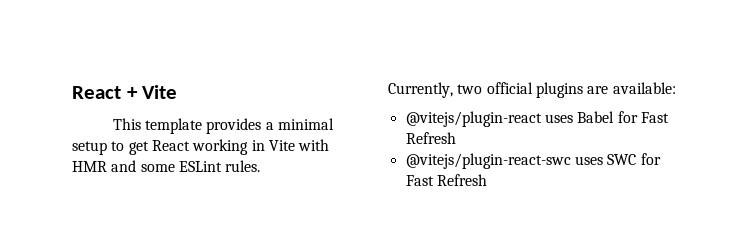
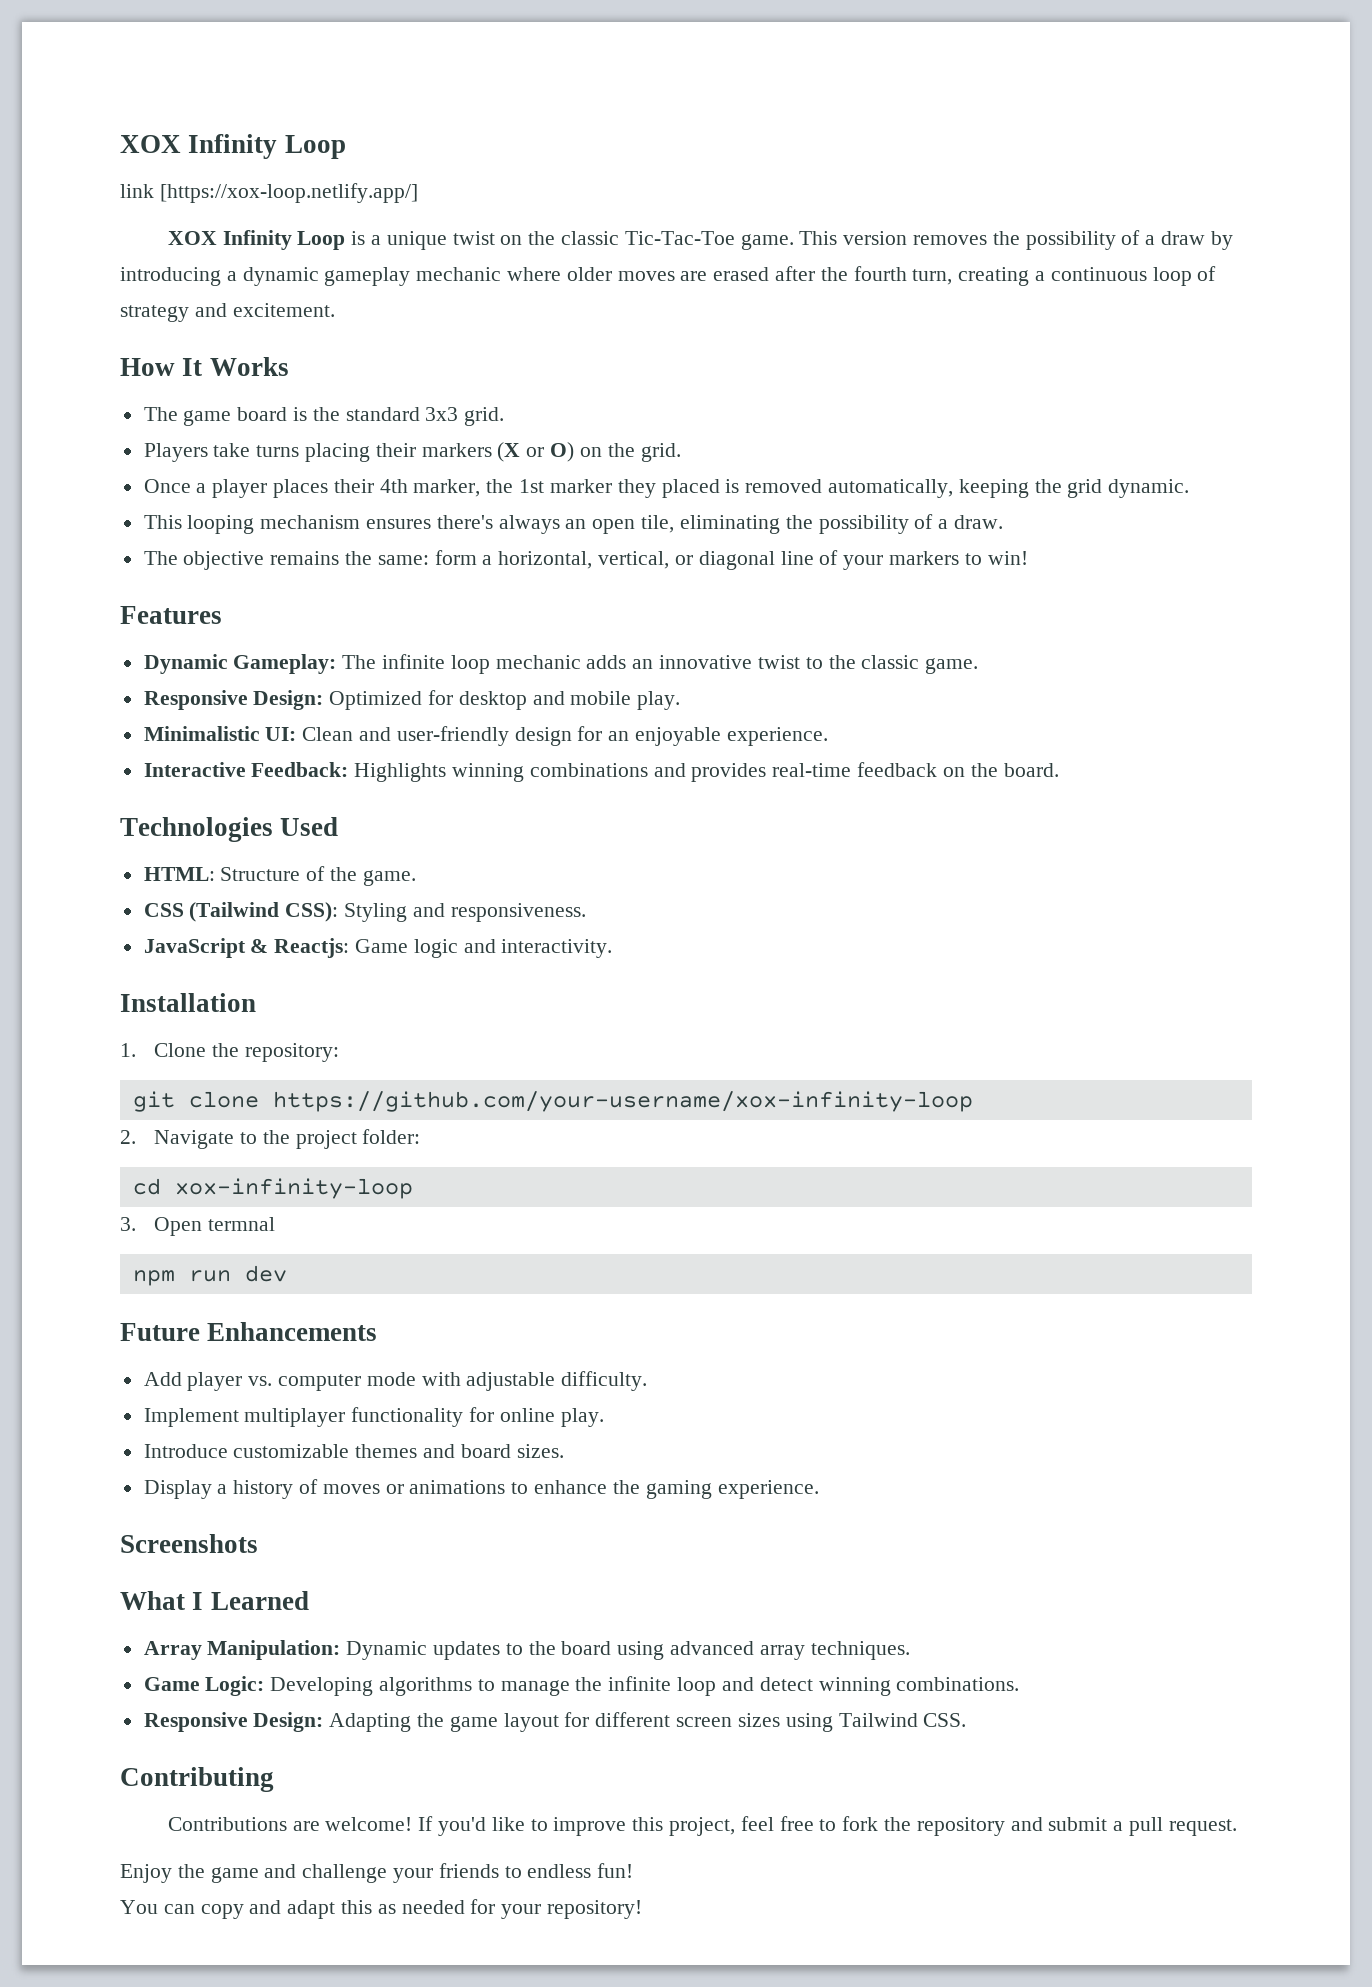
[72,85,178,99] [112,118,334,134] [72,139,330,155] [72,160,261,172] [388,82,676,98] [405,111,669,127] [405,132,456,144] [405,153,661,169] [405,174,487,186] React + Vite // This template provides a minimal setup to get React working in Vite with HMR and some ESLint rules. // Currently, two official plugins are available: // @vitejs/plugin-react uses Babel for Fast Refresh // @vitejs/plugin-react-swc uses SWC for Fast Refresh -> [120,134,346,159] [120,183,418,203] [167,230,1233,250] [120,266,1217,286] [120,303,335,322] [120,357,289,376] [143,407,505,426] [143,442,681,462] [143,479,1190,498] [143,514,1003,534] [143,550,1028,570] [120,606,222,624] [143,654,979,674] [143,690,681,710] [143,726,828,746] [143,762,1059,782] [120,817,339,842] [143,866,416,886] [143,902,586,922] [143,938,613,958] [120,993,256,1012] [120,1043,339,1062] [132,1091,973,1112] [120,1129,421,1149] [132,1178,413,1199] [120,1217,275,1236] [132,1265,287,1286] [120,1322,378,1341] [143,1371,648,1391] [143,1407,604,1427] [143,1444,564,1458] [143,1479,819,1499] [120,1534,258,1553] [120,1591,309,1610] [143,1640,910,1660] [143,1676,1020,1696] [143,1712,967,1732] [120,1767,274,1792] [167,1816,1237,1836] [120,1863,634,1883] [120,1899,643,1919] XOX Infinity Loop // link [https://xox-loop.netlify.app/] // XOX Infinity Loop is a unique twist on the classic Tic-Tac-Toe game. This version removes the possibility of a draw by introducing a dynamic gameplay mechanic where older moves are erased after the fourth turn, creating a continuous loop of strategy and excitement. // How It Works // The game board is the standard 3x3 grid. // Players take turns placing their markers (X or O) on the grid. // Once a player places their 4th marker, the 1st marker they placed is removed automatically, keeping the grid dynamic. // This looping mechanism ensures there's always an open tile, eliminating the possibility of a draw. // The objective remains the same: form a horizontal, vertical, or diagonal line of your markers to win! // Features // Dynamic Gameplay: The infinite loop mechanic adds an innovative twist to the classic game. // Responsive Design: Optimized for desktop and mobile play. // Minimalistic UI: Clean and user-friendly design for an enjoyable experience. // Interactive Feedback: Highlights winning combinations and provides real-time feedback on the board. // Technologies Used // HTML: Structure of the game. // CSS (Tailwind CSS): Styling and responsiveness. // JavaScript & Reactjs: Game logic and interactivity. // Installation // 1. Clone the repository: // git clone https://github.com/your-username/xox-infinity-loop // 2. Navigate to the project folder: // cd xox-infinity-loop // 3. Open termnal // npm run dev // Future Enhancements // Add player vs. computer mode with adjustable difficulty. // Implement multiplayer functionality for online play. // Introduce customizable themes and board sizes. // Display a history of moves or animations to enhance the gaming experience. // Screenshots // What I Learned // Array Manipulation: Dynamic updates to the board using advanced array techniques. // Game Logic: Developing algorithms to manage the infinite loop and detect winning combinations. // Responsive Design: Adapting the game layout for different screen sizes using Tailwind CSS. // Contributing // Contributions are welcome! If you'd like to improve this project, feel free to fork the repository and submit a pull request. // Enjoy the game and challenge your friends to endless fun! // You can copy and adapt this as needed for your repository!

